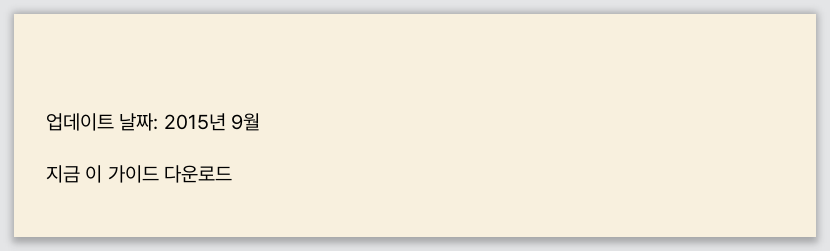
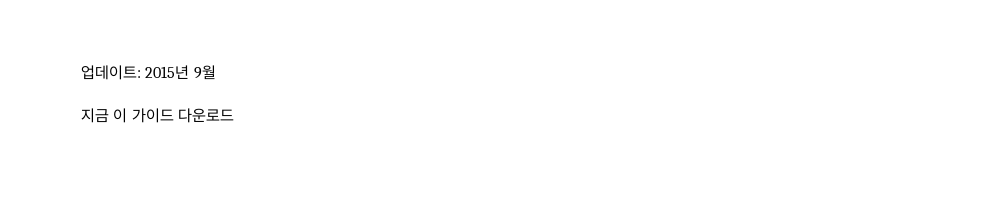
[46,113,159,131] 업데이트 날짜: -> [81,65,141,80] 업데이트:

